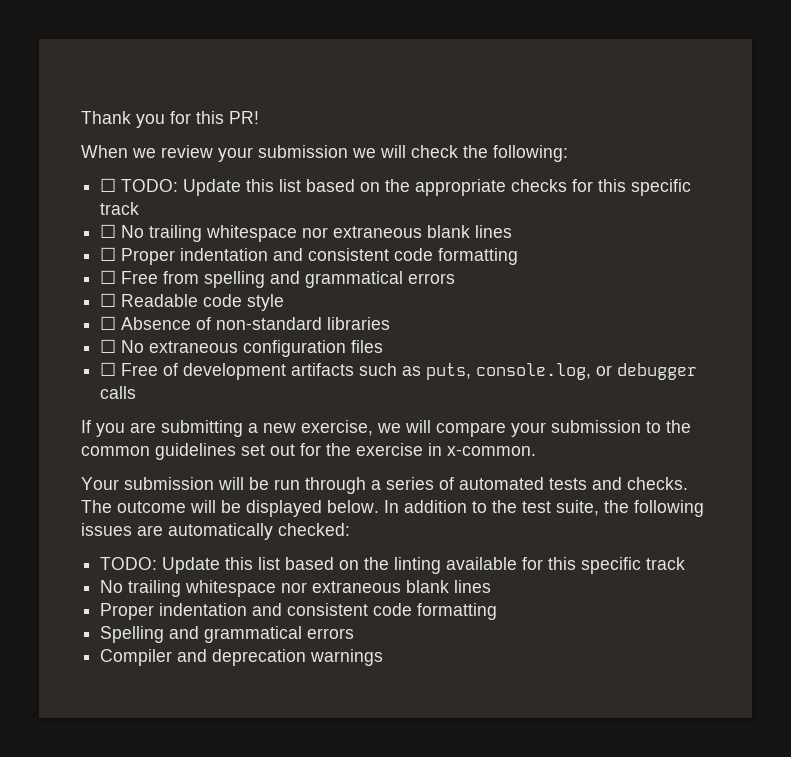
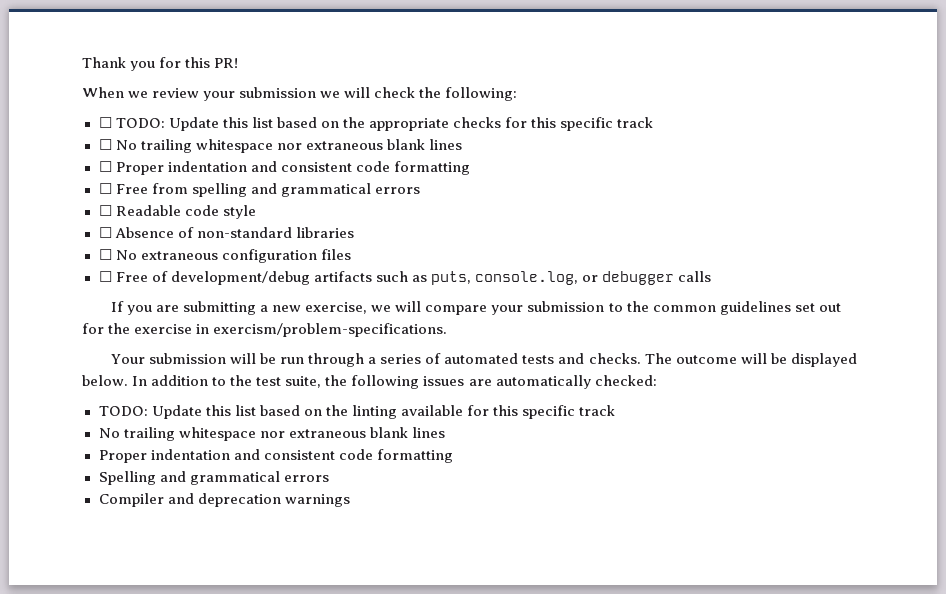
[183,363,287,380] development -> [170,271,310,285] development/debug
[447,446,536,456] x-common. -> [213,323,448,337] exercism/problem-specifications.

